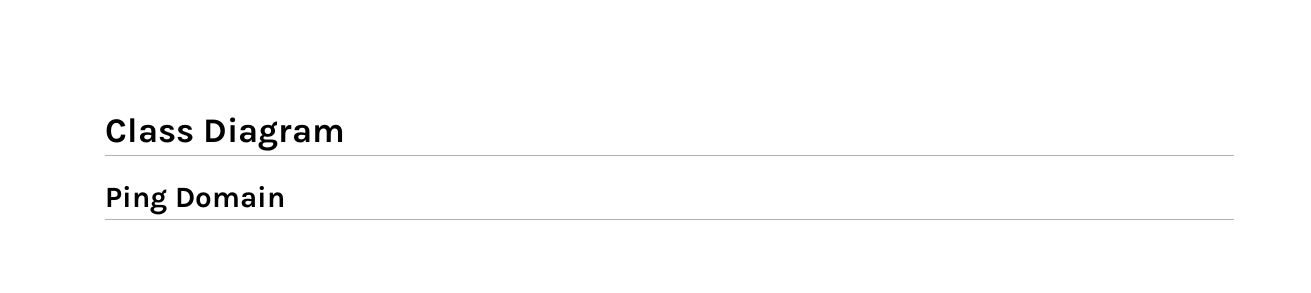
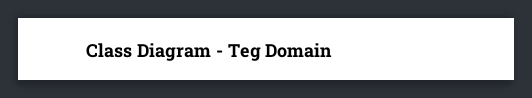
[105,186,167,215] // Ping -> [215,44,261,61] - Teg

